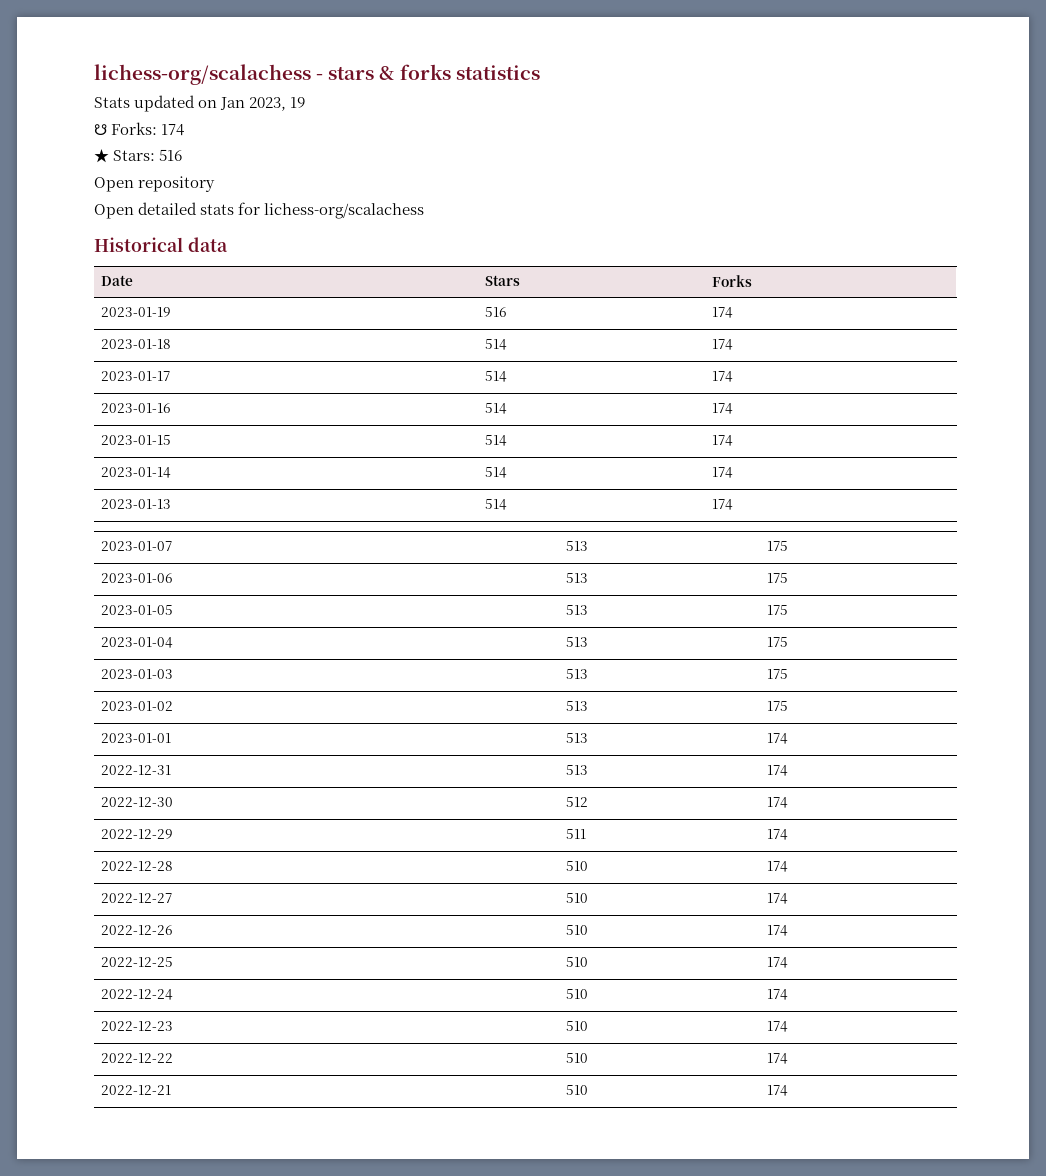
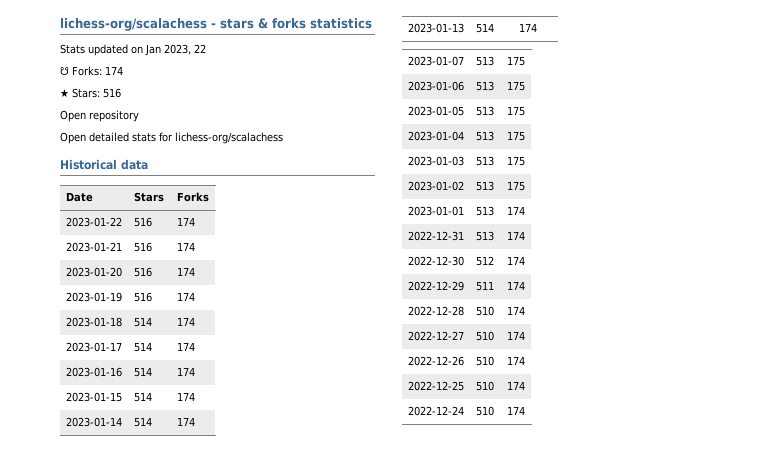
[290,97,306,108] 19 -> [194,44,206,53] 22
(753, 281) none -> [65,217,122,227] [133,217,152,227] [176,217,195,226] [65,242,122,252] [133,242,152,252] [176,242,195,251] [65,267,122,277] [133,267,152,277] [176,267,195,276] // 2023-01-22 | 516 | 174 // 2023-01-21 | 516 | 174 // 2023-01-20 | 516 | 174
[101,1021,174,1031] [566,1021,589,1031] [767,1021,789,1032] [101,1053,174,1063] [566,1053,589,1063] [767,1053,789,1064] [101,1085,172,1095] [566,1085,589,1095] [767,1085,789,1096] // 2022-12-23 | 510 | 174 // 2022-12-22 | 510 | 174 // 2022-12-21 | 510 | 174 -> (525, 410) none

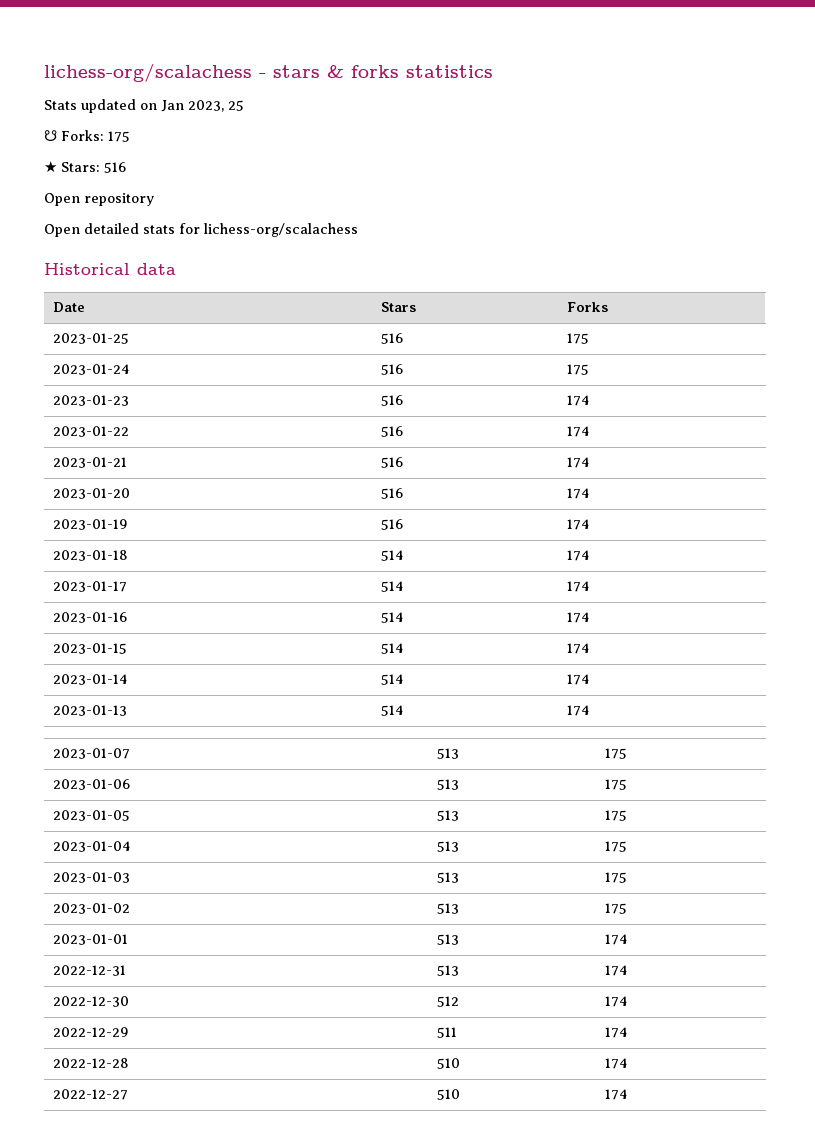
[194,44,206,53] 22 -> [228,100,244,111] 25
[105,66,123,75] 174 -> [108,131,130,142] 175
(209, 197) none -> [53,333,130,344] [381,333,404,344] [567,333,590,344] [53,364,131,375] [381,364,404,375] [567,364,590,375] [53,395,130,406] [381,395,404,406] [567,395,591,406] // 2023-01-25 | 516 | 175 // 2023-01-24 | 516 | 175 // 2023-01-23 | 516 | 174
[407,356,464,366] [475,356,494,366] [506,356,525,365] [407,381,464,391] [475,381,494,391] [506,381,525,390] [407,406,464,416] [475,406,494,416] [506,406,525,415] // 2022-12-26 | 510 | 174 // 2022-12-25 | 510 | 174 // 2022-12-24 | 510 | 174 -> (629, 1094) none

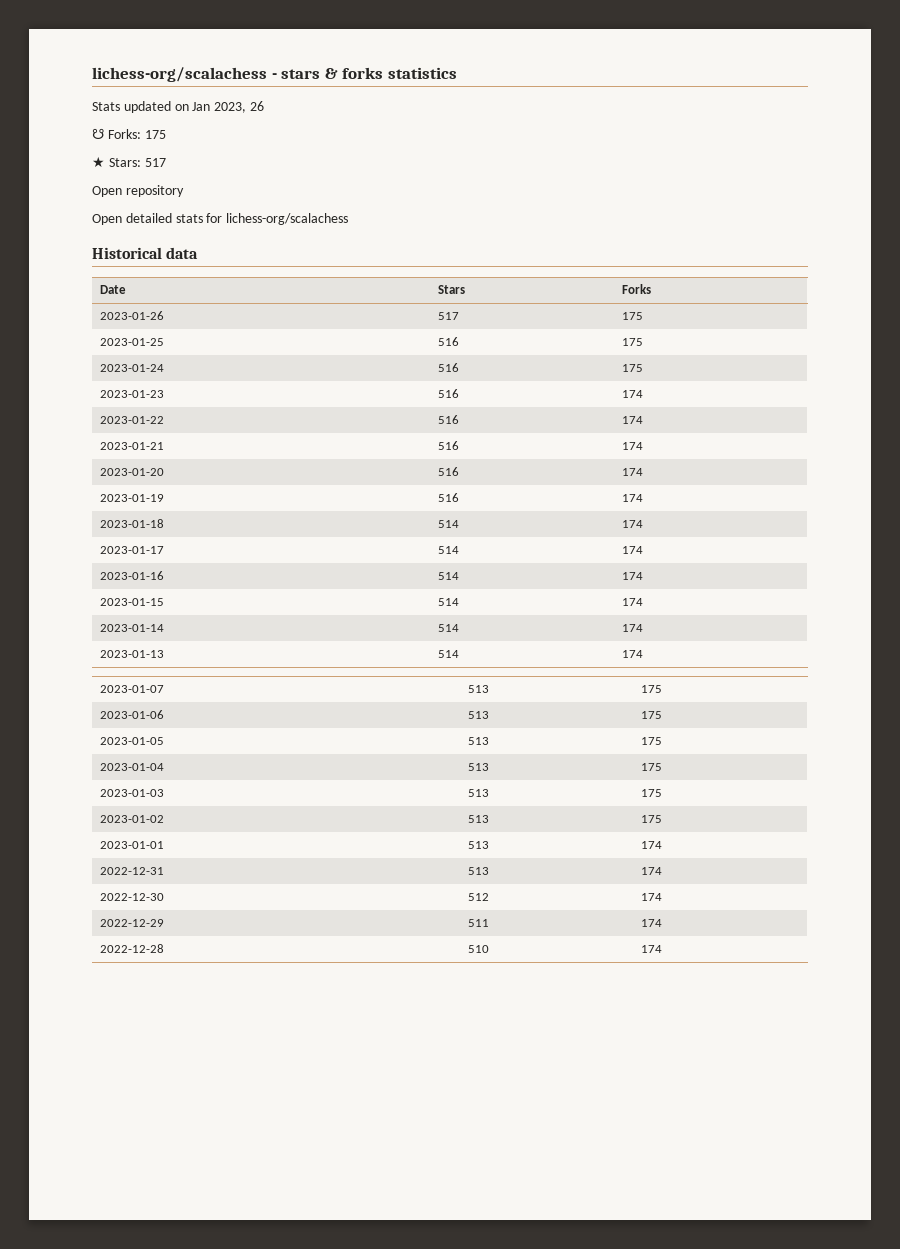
[228,100,244,111] 25 -> [249,101,264,111] 26
[104,162,126,173] 516 -> [144,158,166,167] 517
(609, 307) none -> [99,311,164,320] [437,312,459,320] [621,312,643,320] // 2023-01-26 | 517 | 175
[53,1089,129,1100] [437,1089,461,1100] [605,1089,629,1100] // 2022-12-27 | 510 | 174 -> (662, 949) none

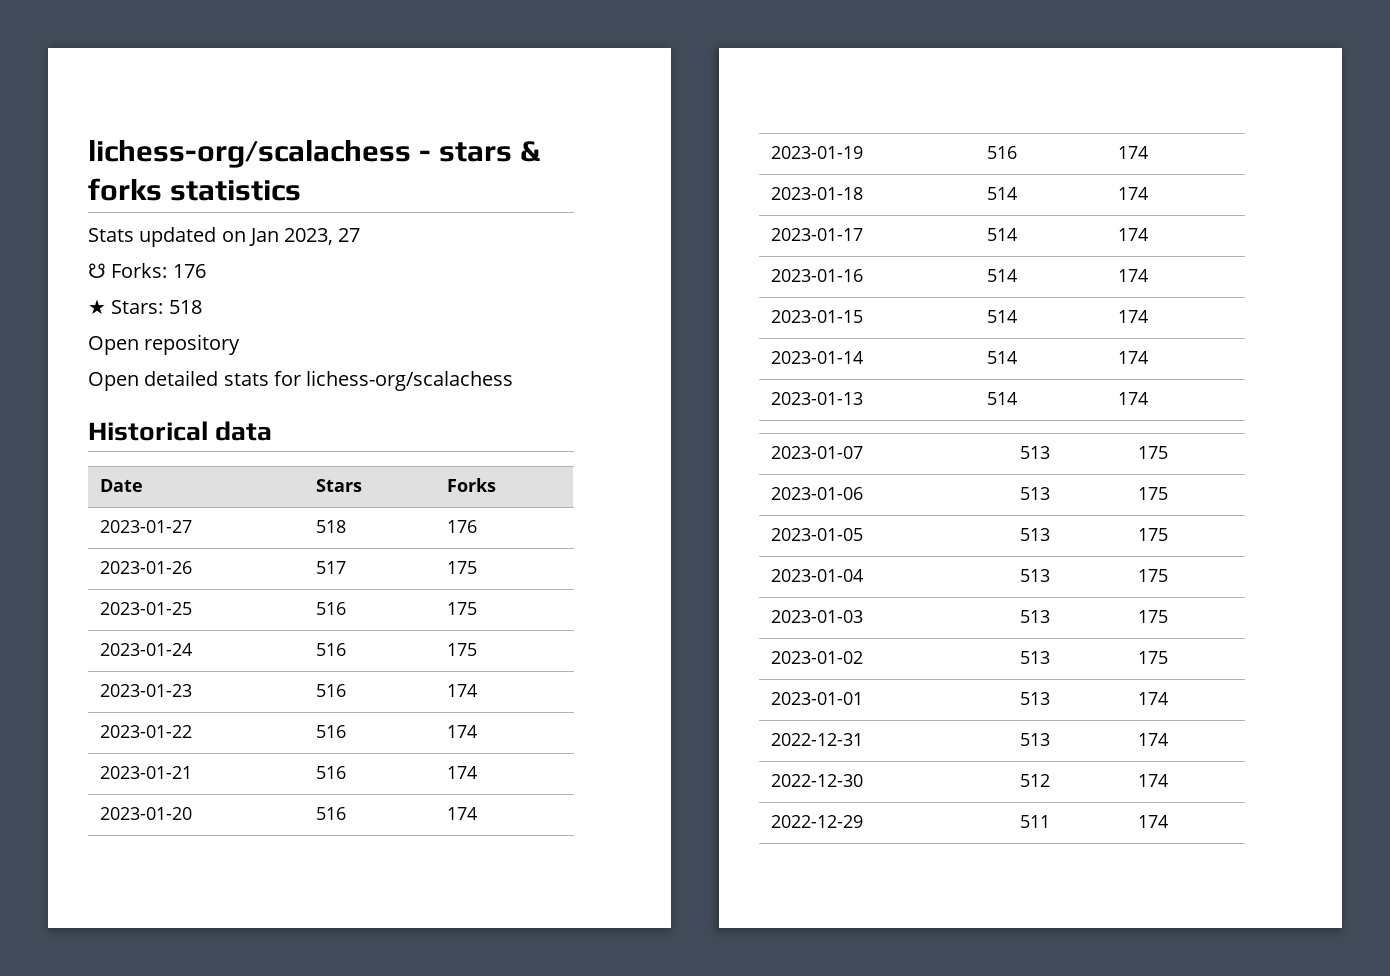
[249,101,264,111] 26 -> [338,228,361,242] 27
[144,130,166,139] 175 -> [172,264,206,278] 176
[144,158,166,167] 517 -> [168,300,202,314] 518
(651, 289) none -> [100,520,193,533] [316,520,347,533] [447,520,478,533] // 2023-01-27 | 518 | 176
[99,944,164,953] [467,945,489,953] [640,945,662,953] // 2022-12-28 | 510 | 174 -> (1169, 821) none

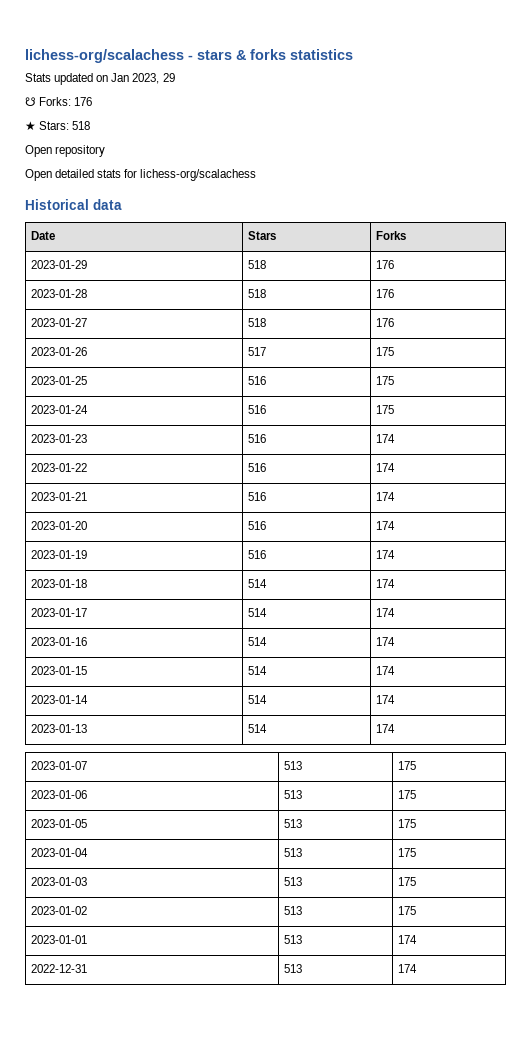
[338,228,361,242] 27 -> [162,73,175,82] 29
(497, 485) none -> [30,260,87,269] [247,260,266,269] [375,260,394,269] [30,289,87,298] [247,289,266,298] [375,289,394,298] // 2023-01-29 | 518 | 176 // 2023-01-28 | 518 | 176
[771,774,864,787] [1020,774,1051,787] [1138,774,1169,787] [771,815,864,828] [1020,815,1051,828] [1138,815,1169,828] // 2022-12-30 | 512 | 174 // 2022-12-29 | 511 | 174 -> (417, 968) none

